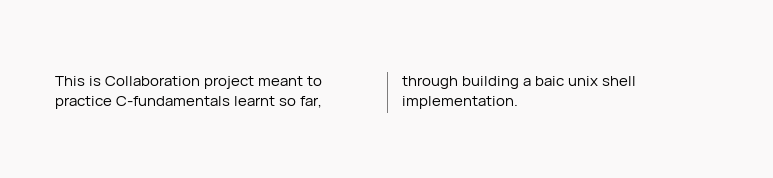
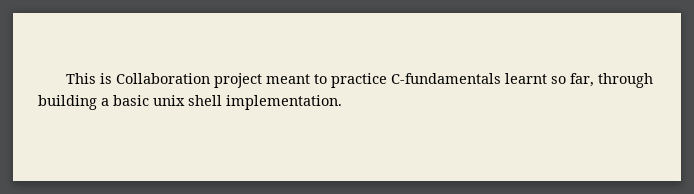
[535,76,565,86] baic -> [113,95,149,106] basic

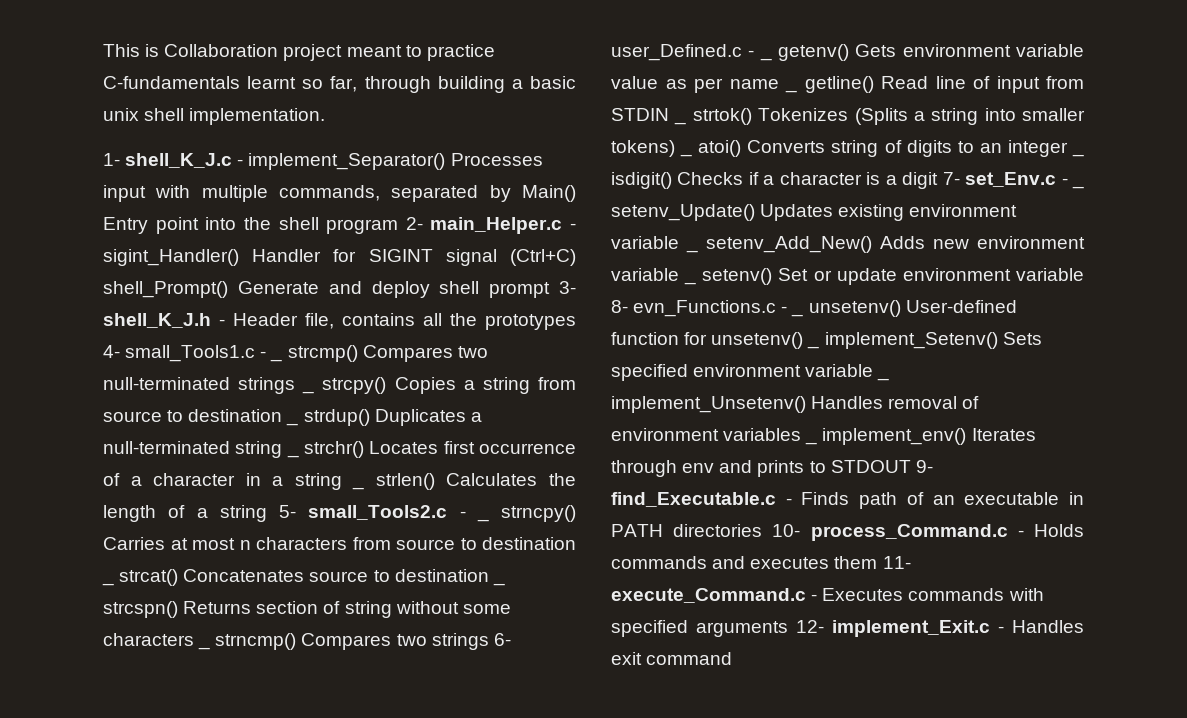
(342, 102) none -> [103,153,543,170] [103,185,576,202] [103,217,576,234] [103,249,576,266] [103,281,576,298] [103,313,576,330] [103,345,267,362] [270,345,488,362] [103,377,577,394] [103,409,283,422] [286,409,482,426] [103,441,576,458] [103,473,576,490] [103,505,466,522] [476,505,576,522] [103,537,576,550] [102,569,489,586] [492,582,505,586] [103,601,511,618] [103,633,194,646] [198,633,511,650] [611,44,755,61] [759,44,1084,61] [611,76,779,93] [785,76,1084,93] [611,108,669,121] [674,108,1085,125] [611,140,1084,157] [611,172,1068,189] [1072,185,1084,189] [611,204,1018,221] [611,236,679,249] [686,236,1085,253] [611,268,679,281] [684,268,1084,285] [611,300,788,317] [791,300,1017,317] [611,332,1042,349] [611,364,874,381] [877,377,890,381] [611,396,980,413] [611,428,802,441] [805,428,1036,445] [611,460,933,477] [611,492,1084,509] [611,524,1084,541] [611,556,911,569] [611,588,1044,603] [611,620,1084,637] [611,652,733,665] // 1- shell_K_J.c - implement_Separator() Processes input with multiple commands, separated by Main() Entry point into the shell program 2- main_Helper.c - sigint_Handler() Handler for SIGINT signal (Ctrl+C) shell_Prompt() Generate and deploy shell prompt 3- shell_K_J.h - Header file, contains all the prototypes 4- small_Tools1.c - _ strcmp() Compares two null-terminated strings _ strcpy() Copies a string from source to destination _ strdup() Duplicates a null-terminated string _ strchr() Locates first occurrence of a character in a string _ strlen() Calculates the length of a string 5- small_Tools2.c - _ strncpy() Carries at most n characters from source to destination _ strcat() Concatenates source to destination _ strcspn() Returns section of string without some characters _ strncmp() Compares two strings 6- user_Defined.c - _ getenv() Gets environment variable value as per name _ getline() Read line of input from STDIN _ strtok() Tokenizes (Splits a string into smaller tokens) _ atoi() Converts string of digits to an integer _ isdigit() Checks if a character is a digit 7- set_Env.c - _ setenv_Update() Updates existing environment variable _ setenv_Add_New() Adds new environment variable _ setenv() Set or update environment variable 8- evn_Functions.c - _ unsetenv() User-defined function for unsetenv() _ implement_Setenv() Sets specified environment variable _ implement_Unsetenv() Handles removal of environment variables _ implement_env() Iterates through env and prints to STDOUT 9- find_Executable.c - Finds path of an executable in PATH directories 10- process_Command.c - Holds commands and executes them 11- execute_Command.c - Executes commands with specified arguments 12- implement_Exit.c - Handles exit command

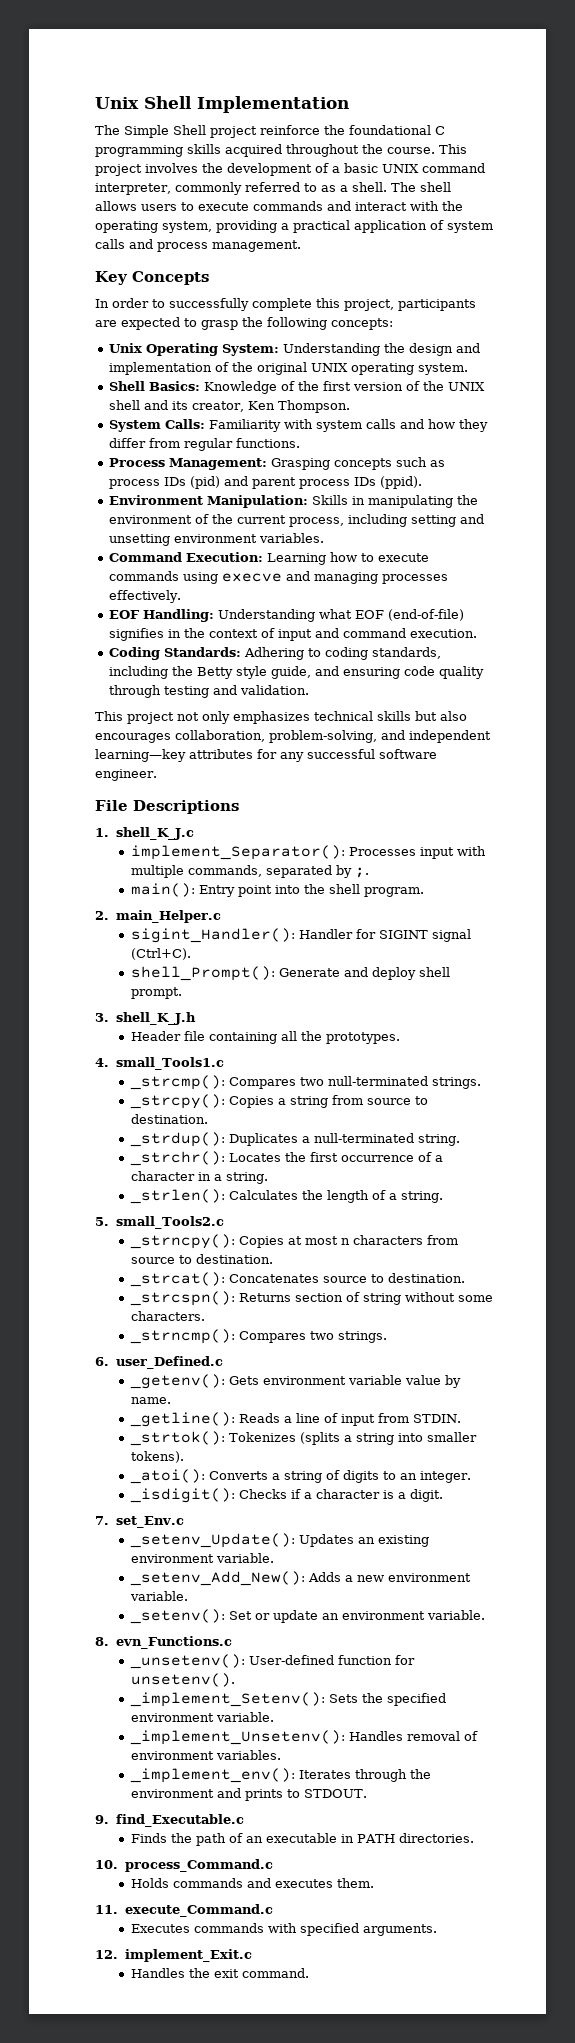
[103,44,495,61] [103,76,576,93] [103,108,326,125] [103,153,120,166] This is Collaboration project meant to practice C-fundamentals learnt so far, through building a basic unix shell implementation. // 1- -> [95,96,349,113] [95,125,445,138] [95,144,467,157] [95,163,485,176] [95,182,451,195] [95,201,463,211] [95,220,493,233] [95,239,301,252] [95,271,209,285] [95,298,476,311] [95,317,393,330] [109,343,481,356] [109,362,469,375] [109,381,486,394] [109,400,351,413] [109,419,489,432] [109,438,301,451] [109,457,446,470] [109,476,423,489] [109,495,479,508] [109,514,485,527] [109,533,325,546] [109,552,430,565] [109,571,449,584] [109,590,182,603] [109,609,465,622] [109,628,478,641] [109,647,442,660] [109,666,485,679] [109,685,310,698] [95,711,467,724] [95,730,491,743] [95,749,437,762] [95,769,157,781] [95,800,239,814] [95,828,109,837] Unix Shell Implementation // The Simple Shell project reinforce the foundational C programming skills acquired throughout the course. This project involves the development of a basic UNIX command interpreter, commonly referred to as a shell. The shell allows users to execute commands and interact with the operating system, providing a practical application of system calls and process management. // Key Concepts // In order to successfully complete this project, participants are expected to grasp the following concepts: // Unix Operating System: Understanding the design and implementation of the original UNIX operating system. // Shell Basics: Knowledge of the first version of the UNIX shell and its creator, Ken Thompson. // System Calls: Familiarity with system calls and how they differ from regular functions. // Process Management: Grasping concepts such as process IDs (pid) and parent process IDs (ppid). // Environment Manipulation: Skills in manipulating the environment of the current process, including setting and unsetting environment variables. // Command Execution: Learning how to execute commands using execve and managing processes effectively. // EOF Handling: Understanding what EOF (end-of-file) signifies in the context of input and command execution. // Coding Standards: Adhering to coding standards, including the Betty style guide, and ensuring code quality through testing and validation. // This project not only emphasizes technical skills but also encourages collaboration, problem-solving, and independent learning—key attributes for any successful software engineer. // File Descriptions // 1.
[237,153,446,170] - implement_Separator() -> [130,845,345,860] // implement_Separator():
[522,185,576,202] Main() -> [354,867,369,878] [130,883,195,897] ;. // main():
[326,217,423,234] program 2- -> [363,887,424,897] [95,911,109,920] program. // 2.
[570,223,576,230] [103,249,239,266] - sigint_Handler() -> [130,928,295,943] // sigint_Handler():
[510,249,576,266] [103,281,228,298] (Ctrl+C) shell_Prompt() -> [130,948,191,960] [130,966,275,981] (Ctrl+C). // shell_Prompt():
[489,281,576,298] prompt 3- -> [130,987,182,999] [95,1013,109,1022] prompt. // 3.
[219,313,576,330] [103,345,267,362] [270,345,488,362] [103,377,387,394] - Header file, contains all the prototypes 4- small_Tools1.c - _ strcmp() Compares two null-terminated strings _ strcpy() -> [130,1031,400,1044] [95,1057,225,1070] [129,1075,481,1090] [129,1094,225,1109] // Header file containing all the prototypes. // 4. small_Tools1.c // _strcmp(): Compares two null-terminated strings. // _strcpy():
[188,409,283,422] [286,409,482,426] [103,441,439,458] destination _ strdup() Duplicates a null-terminated string _ strchr() Locates -> [130,1114,208,1124] [129,1132,460,1147] [129,1151,306,1166] destination. // _strdup(): Duplicates a null-terminated string. // _strchr(): Locates the
[294,473,435,490] string _ strlen() -> [225,1172,268,1184] [129,1189,225,1204] string. // _strlen():
[219,505,296,522] string 5- -> [400,1191,443,1203] [95,1217,109,1226] string. // 5.
[459,511,466,518] [476,505,576,522] [103,537,165,550] - _ strncpy() Carries -> [129,1234,284,1249] // _strncpy(): Copies
[482,537,576,550] [102,569,489,586] [492,582,505,586] [103,601,178,618] destination _ strcat() Concatenates source to destination _ strcspn() -> [195,1254,273,1264] [129,1272,465,1287] [129,1291,235,1306] destination. // _strcat(): Concatenates source to destination. // _strcspn():
[103,633,194,646] [198,633,511,650] [611,44,755,61] [759,44,1084,61] [611,76,779,93] [785,76,1084,93] [611,108,669,121] [674,108,1085,125] [611,140,826,157] characters _ strncmp() Compares two strings 6- user_Defined.c - _ getenv() Gets environment variable value as per name _ getline() Read line of input from STDIN _ strtok() Tokenizes (Splits a string into smaller tokens) _ atoi() Converts -> [130,1311,205,1321] [129,1329,387,1344] [95,1356,224,1369] [129,1374,461,1389] [130,1397,171,1404] [129,1412,461,1427] [129,1431,477,1446] [130,1451,184,1463] [129,1469,280,1484] characters. // _strncmp(): Compares two strings. // 6. user_Defined.c // _getenv(): Gets environment variable value by name. // _getline(): Reads a line of input from STDIN. // _strtok(): Tokenizes (splits a string into smaller tokens). // _atoi(): Converts a
[1007,140,1084,157] [611,172,672,189] integer _ isdigit() -> [419,1471,471,1483] [129,1488,235,1503] integer. // _isdigit():
[902,172,960,189] digit 7- -> [409,1489,443,1502] [95,1516,109,1525] digit. // 7.
[1061,178,1068,185] [1072,185,1084,189] [611,204,1018,221] [611,236,679,249] [686,236,1085,253] [611,268,679,281] [684,268,1084,285] [611,300,788,317] [791,300,1017,317] [611,332,1042,349] [611,364,874,381] [877,377,890,381] [611,396,980,413] [611,428,802,441] [805,428,1036,445] [611,460,715,477] - _ setenv_Update() Updates existing environment variable _ setenv_Add_New() Adds new environment variable _ setenv() Set or update environment variable 8- evn_Functions.c - _ unsetenv() User-defined function for unsetenv() _ implement_Setenv() Sets specified environment variable _ implement_Unsetenv() Handles removal of environment variables _ implement_env() Iterates through env -> [129,1533,429,1548] [130,1553,274,1563] [129,1571,471,1586] [129,1591,188,1601] [129,1609,485,1624] [95,1636,233,1649] [129,1654,415,1669] [130,1673,235,1687] [129,1692,446,1707] [130,1712,274,1722] [129,1730,478,1745] [130,1750,281,1760] [129,1768,431,1783] [130,1789,214,1798] // _setenv_Update(): Updates an existing environment variable. // _setenv_Add_New(): Adds a new environment variable. // _setenv(): Set or update an environment variable. // 8. evn_Functions.c // _unsetenv(): User-defined function for unsetenv(). // _implement_Setenv(): Sets the specified environment variable. // _implement_Unsetenv(): Handles removal of environment variables. // _implement_env(): Iterates through the environment
[830,460,933,473] STDOUT 9- -> [303,1789,367,1798] [95,1815,109,1824] STDOUT. // 9.
[785,492,850,505] - Finds -> [130,1833,192,1843] // Finds the
[673,524,801,537] directories 10- -> [398,1833,474,1843] [95,1860,118,1869] directories. // 10.
[1017,530,1024,537] - -> (273, 1865) //
[834,556,911,569] them 11- -> [336,1878,374,1888] [95,1905,118,1914] them. // 11.
[811,594,818,601] - -> (273, 1910) //
[696,620,824,637] arguments 12- -> [362,1924,437,1936] [95,1950,118,1959] arguments. // 12.
[998,620,1084,633] [611,652,733,665] - Handles exit command -> [130,1968,309,1978] // Handles the exit command.

